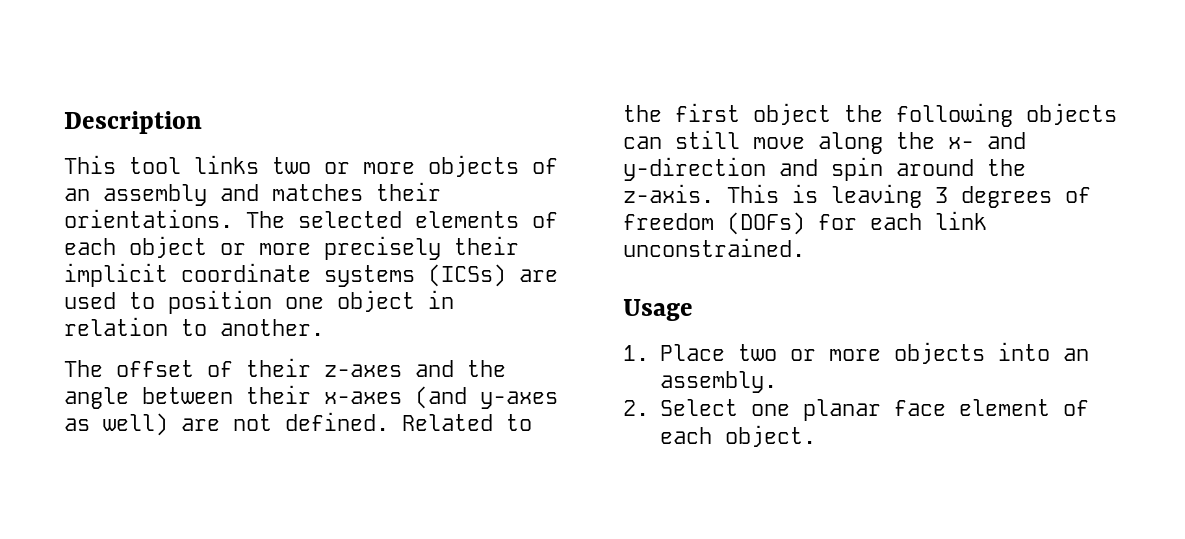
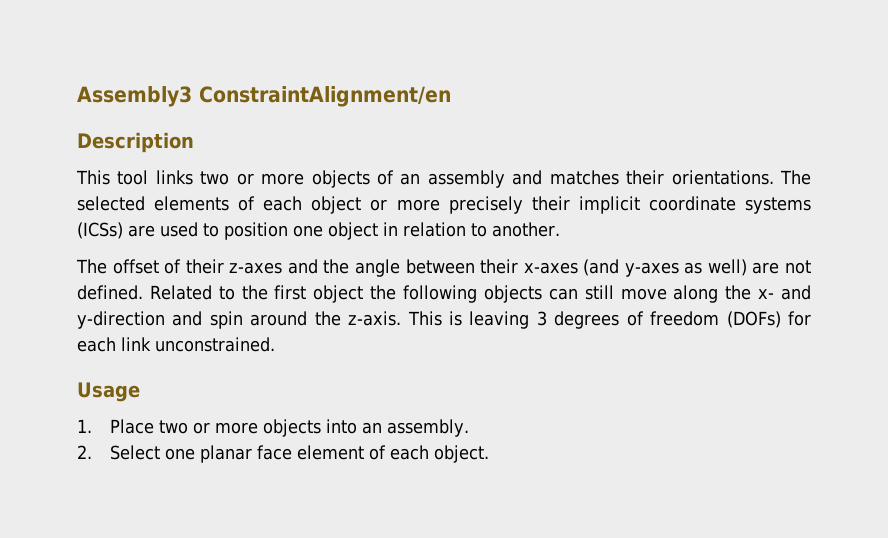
(64, 122) none -> [77,86,451,107] Assembly3 ConstraintAlignment/en //

